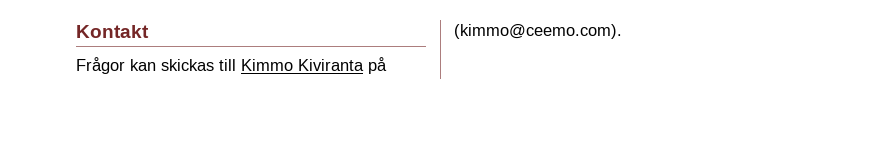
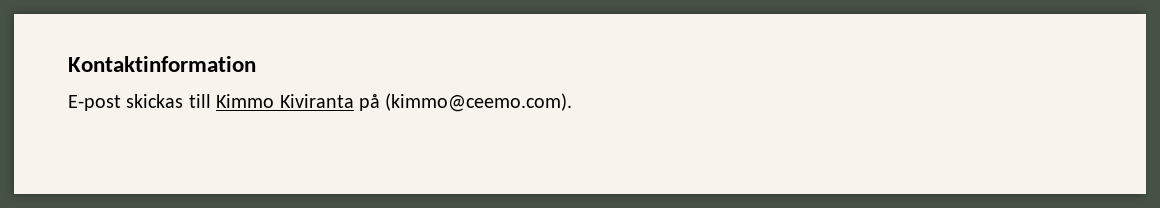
[76,25,149,38] [76,57,156,74] Kontakt // Frågor kan -> [68,56,256,72] [68,95,121,111] Kontaktinformation // E-post

